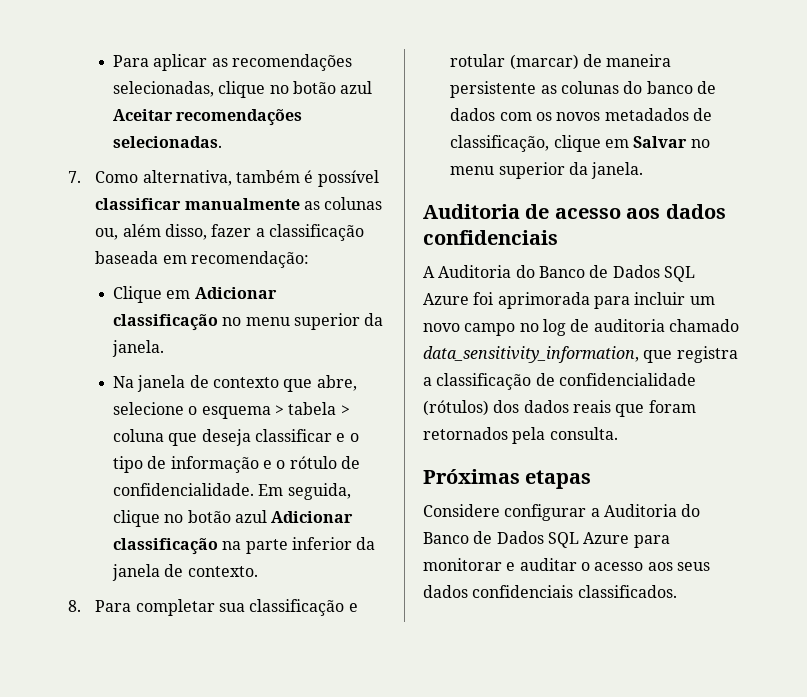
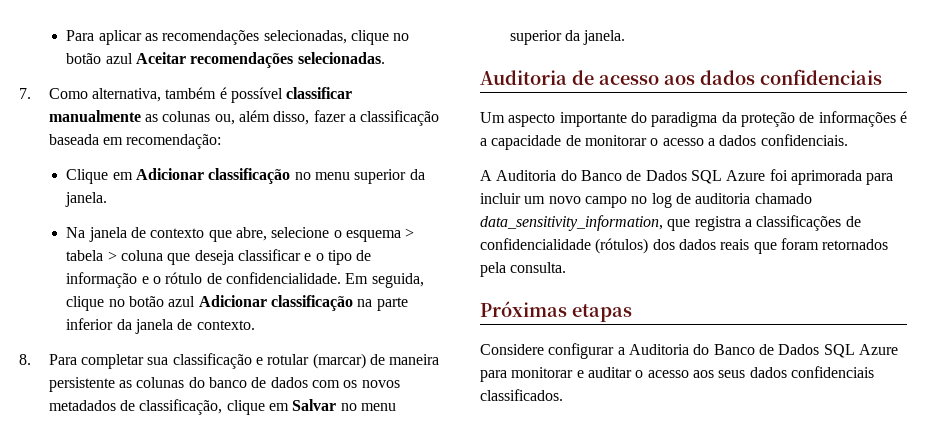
(558, 237) none -> [480,111,907,127] [480,134,848,150] // Um aspecto importante do paradigma da proteção de informações é a capacidade de monitorar o acesso a dados confidenciais.
[436,373,532,390] classificação -> [756,215,842,231] classificações

